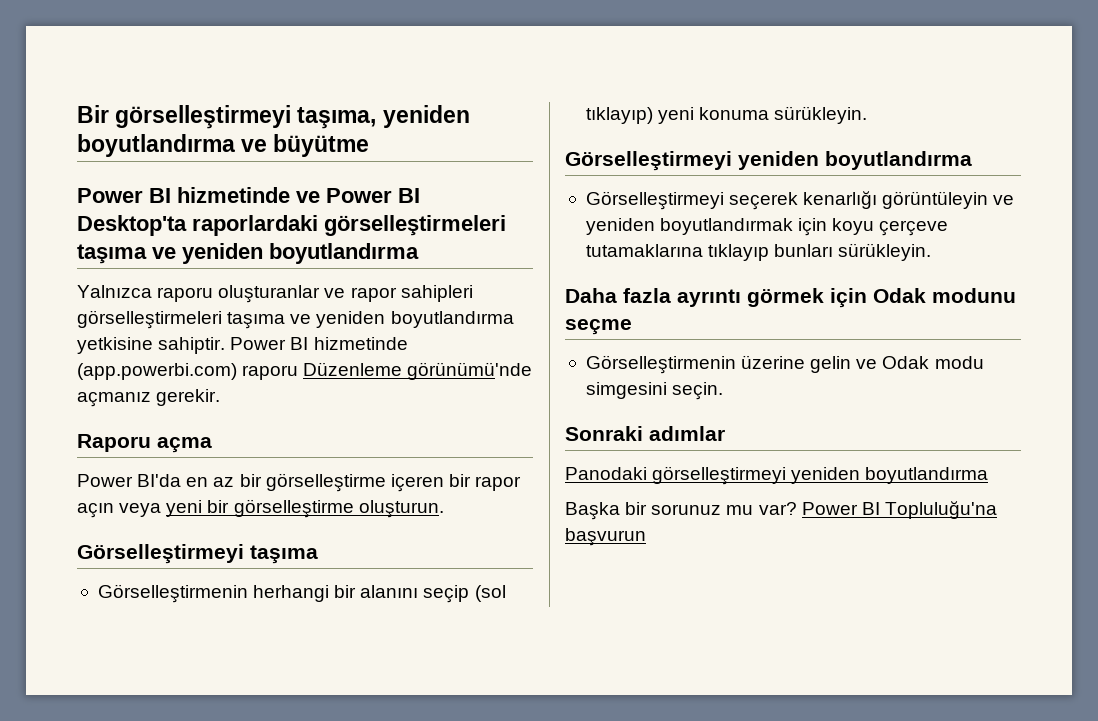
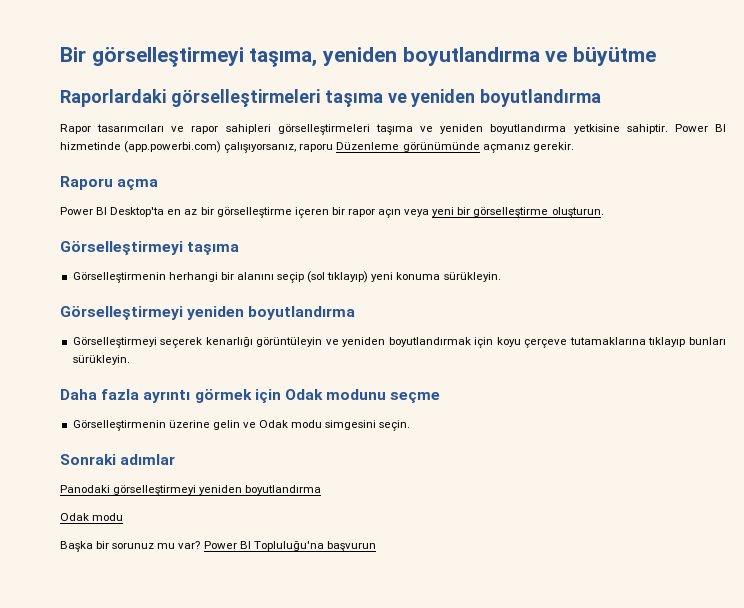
[77,187,420,203] [77,215,318,236] Power BI hizmetinde ve Power BI Desktop'ta raporlardaki -> [60,89,166,107] Raporlardaki
[77,285,321,303] Yalnızca raporu oluşturanlar -> [60,124,165,134] Rapor tasarımcıları
(237, 371) none -> [224,142,297,153] çalışıyorsanız,
[407,362,533,380] görünümü'nde -> [402,142,480,152] görünümünde
[137,474,182,487] BI'da -> [96,207,165,217] BI Desktop'ta
(989, 475) none -> [60,513,124,521] // Odak modu

